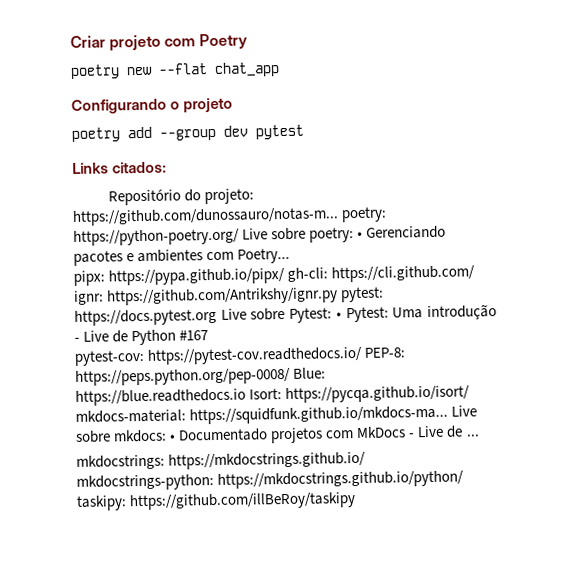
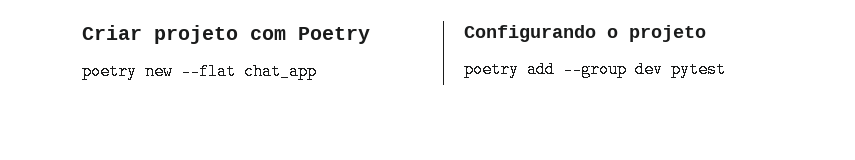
[72,161,168,174] [108,188,255,206] [72,206,388,226] [73,225,447,246] [73,247,291,266] [73,265,476,286] [73,286,385,306] [74,304,498,326] [74,329,209,346] [74,346,406,366] [75,367,327,386] [75,385,471,406] [75,405,478,425] [75,425,480,444] [76,451,367,470] [76,470,465,491] [76,492,357,511] // Links citados: // Repositório do projeto: https://github.com/dunossauro/notas-m... poetry: https://python-poetry.org/ Live sobre poetry: • Gerenciando pacotes e ambientes com Poetry... // pipx: https://pypa.github.io/pipx/ gh-cli: https://cli.github.com/ ignr: https://github.com/Antrikshy/ignr.py pytest: https://docs.pytest.org Live sobre Pytest: • Pytest: Uma introdução - Live de Python #167 // pytest-cov: https://pytest-cov.readthedocs.io/ PEP-8: https://peps.python.org/pep-0008/ Blue: https://blue.readthedocs.io Isort: https://pycqa.github.io/isort/ mkdocs-material: https://squidfunk.github.io/mkdocs-ma... Live sobre mkdocs: • Documentado projetos com MkDocs - Live de ... // mkdocstrings: https://mkdocstrings.github.io/ mkdocstrings-python: https://mkdocstrings.github.io/python/ taskipy: https://github.com/illBeRoy/taskipy -> (726, 69) none

